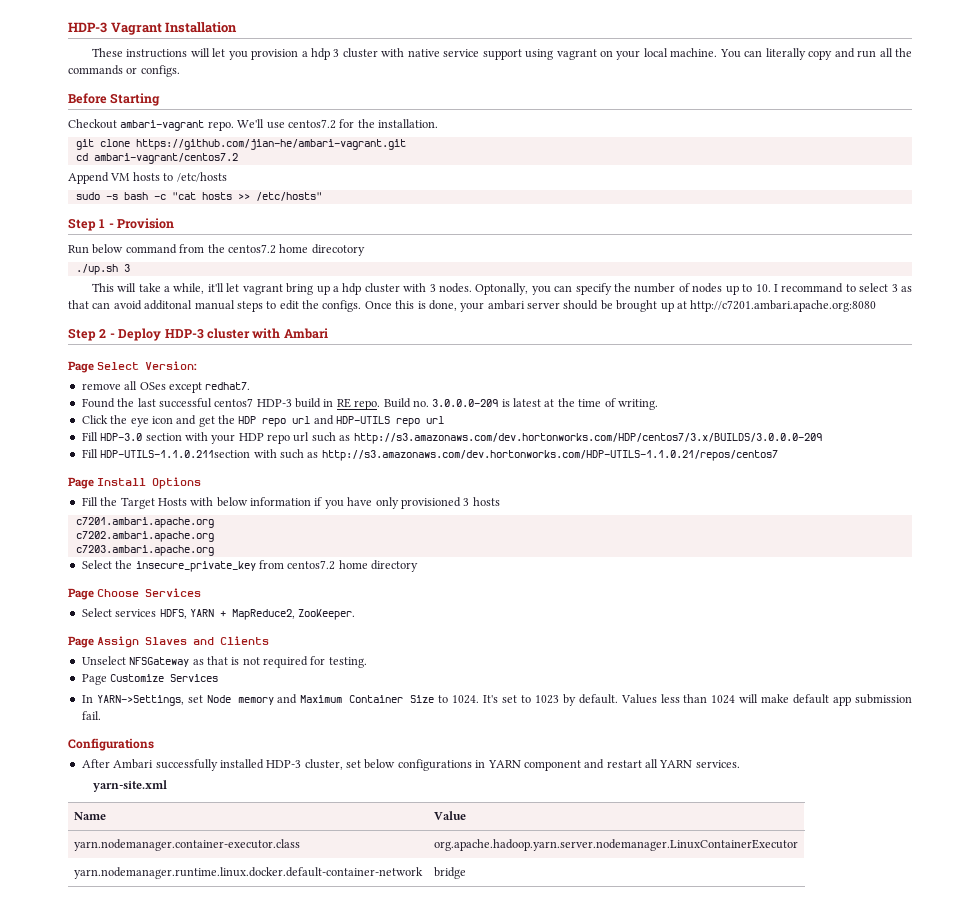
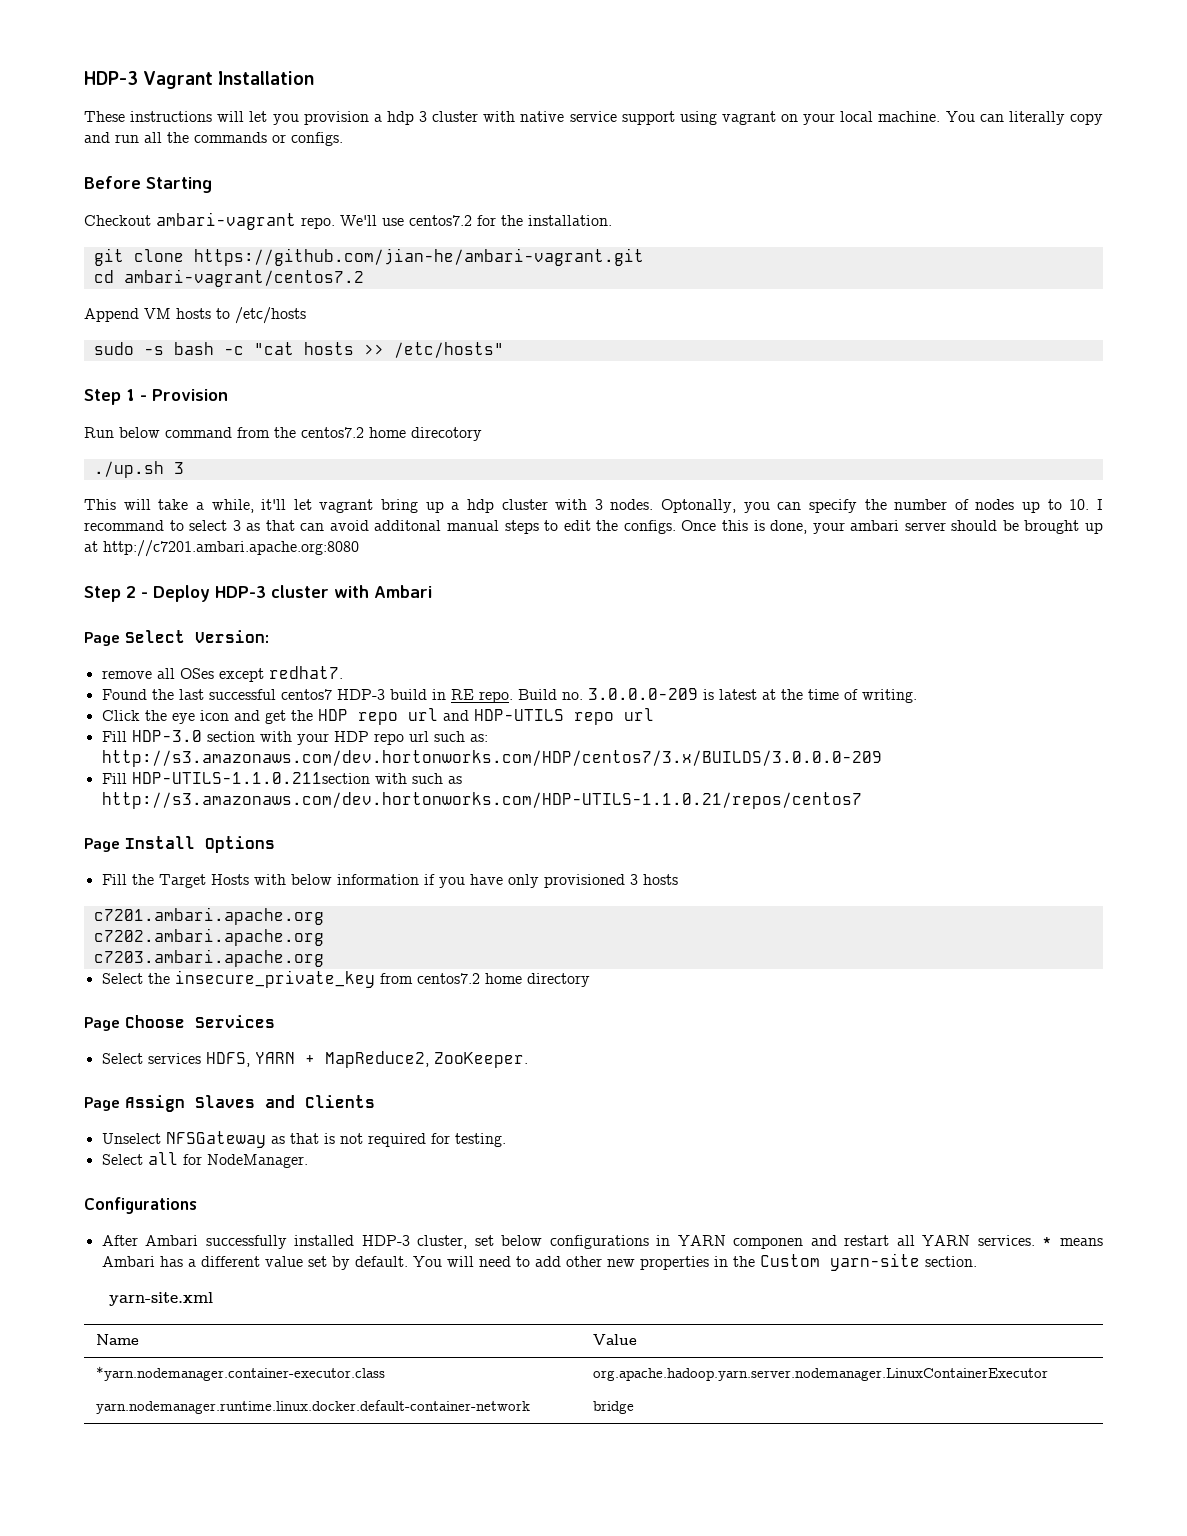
[339,435,351,441] as -> [469,734,488,742] as:
[81,674,219,685] [81,694,912,706] [81,711,101,720] Page Customize Services // In YARN->Settings, set Node memory and Maximum Container Size to 1024. It's set to 1023 by default. Values less than 1024 will make default app submission fail. -> [101,1152,308,1168] Select all for NodeManager.
[523,760,581,771] component -> [733,1237,804,1249] componen
(740, 764) none -> [1042,1237,1104,1246] [101,1253,977,1271] * means Ambari has a different value set by default. You will need to add other new properties in the Custom yarn-site section.
[73,839,300,851] yarn.nodemanager.container-executor.class -> [95,1366,385,1381] *yarn.nodemanager.container-executor.class

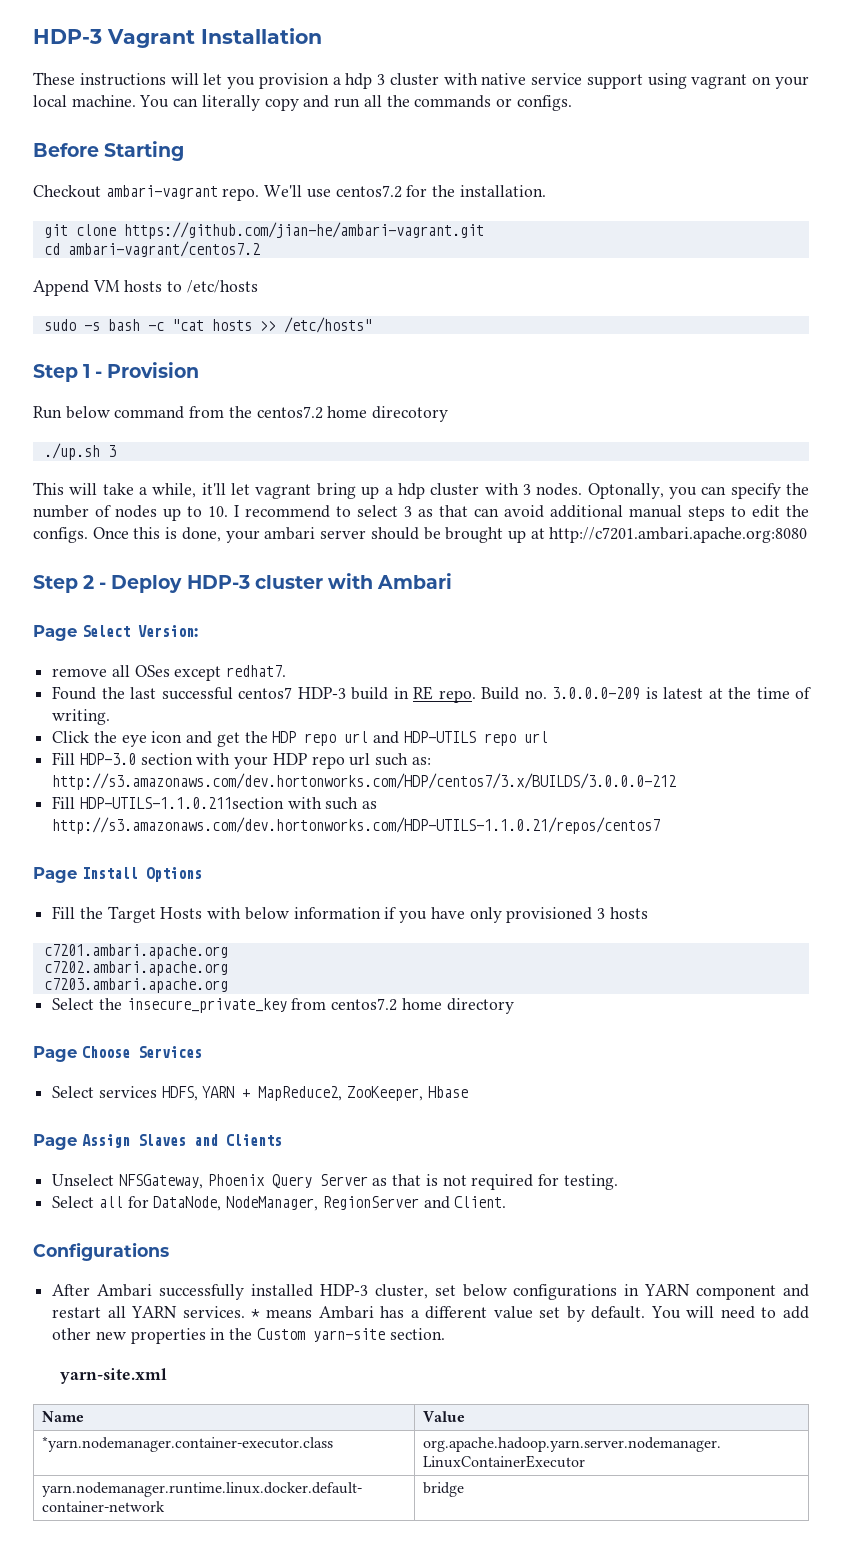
[84,520,164,531] recommand -> [245,505,330,518] recommend
[374,520,442,531] additonal -> [550,505,623,518] additional
[101,750,882,767] http://s3.amazonaws.com/dev.hortonworks.com/HDP/centos7/3.x/BUILDS/3.0.0.0-209 -> [52,773,677,790] http://s3.amazonaws.com/dev.hortonworks.com/HDP/centos7/3.x/BUILDS/3.0.0.0-212
[433,1052,528,1068] ZooKeeper. -> [347,1086,468,1101] ZooKeeper, Hbase
[165,1131,266,1148] NFSGateway -> [118,1174,368,1189] NFSGateway, Phoenix Query Server
[206,1154,308,1168] NodeManager. -> [153,1196,507,1211] DataNode, NodeManager, RegionServer and Client.
[733,1237,804,1249] componen -> [696,1285,777,1300] component

